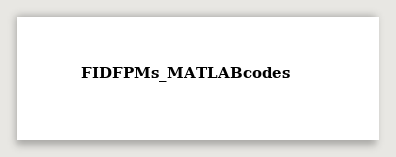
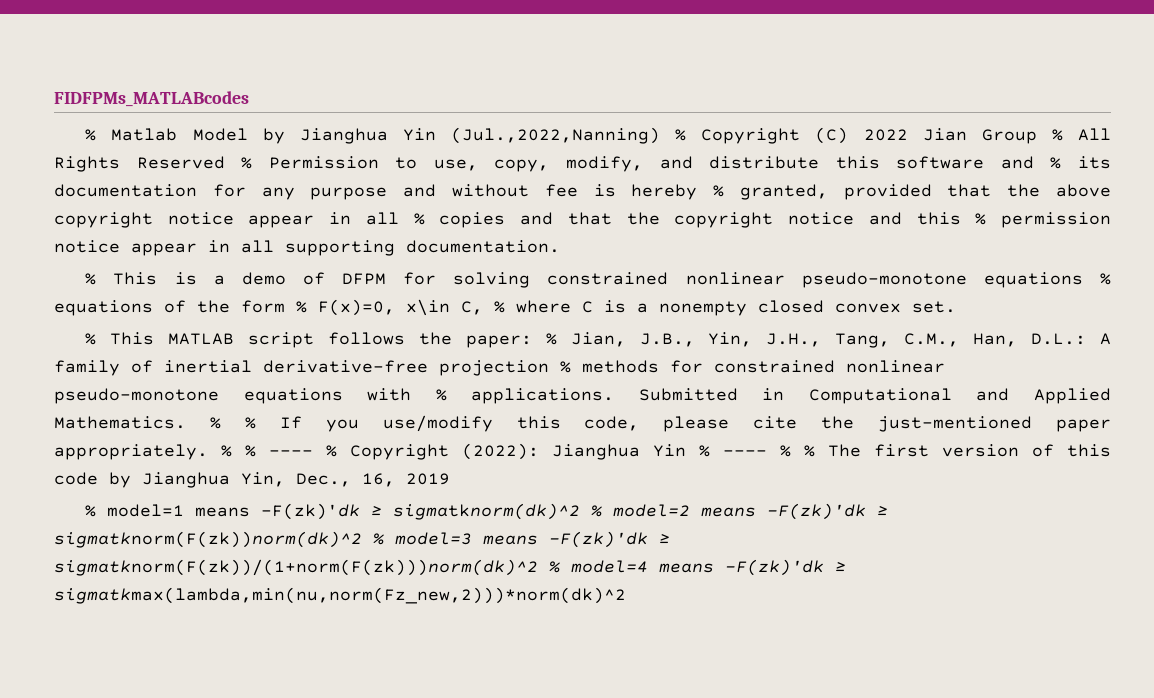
(290, 74) none -> [85,127,1112,144] [54,156,1111,172] [54,184,1112,200] [54,212,1112,228] [54,240,560,256] [85,272,1111,288] [54,299,956,316] [85,332,1111,348] [54,360,945,376] [54,388,1111,404] [54,415,1111,432] [54,443,1111,460] [54,472,450,488] [85,503,889,520] [54,531,670,548] [54,559,846,576] [54,587,626,604] // % Matlab Model by Jianghua Yin (Jul.,2022,Nanning) % Copyright (C) 2022 Jian Group % All Rights Reserved % Permission to use, copy, modify, and distribute this software and % its documentation for any purpose and without fee is hereby % granted, provided that the above copyright notice appear in all % copies and that the copyright notice and this % permission notice appear in all supporting documentation. // % This is a demo of DFPM for solving constrained nonlinear pseudo-monotone equations % equations of the form % F(x)=0, x\in C, % where C is a nonempty closed convex set. // % This MATLAB script follows the paper: % Jian, J.B., Yin, J.H., Tang, C.M., Han, D.L.: A family of inertial derivative-free projection % methods for constrained nonlinear pseudo-monotone equations with % applications. Submitted in Computational and Applied Mathematics. % % If you use/modify this code, please cite the just-mentioned paper appropriately. % % ---- % Copyright (2022): Jianghua Yin % ---- % % The first version of this code by Jianghua Yin, Dec., 16, 2019 // % model=1 means -F(zk)'dk ≥ sigmatknorm(dk)^2 % model=2 means -F(zk)'dk ≥ sigmatknorm(F(zk))norm(dk)^2 % model=3 means -F(zk)'dk ≥ sigmatknorm(F(zk))/(1+norm(F(zk)))norm(dk)^2 % model=4 means -F(zk)'dk ≥ sigmatkmax(lambda,min(nu,norm(Fz_new,2)))*norm(dk)^2

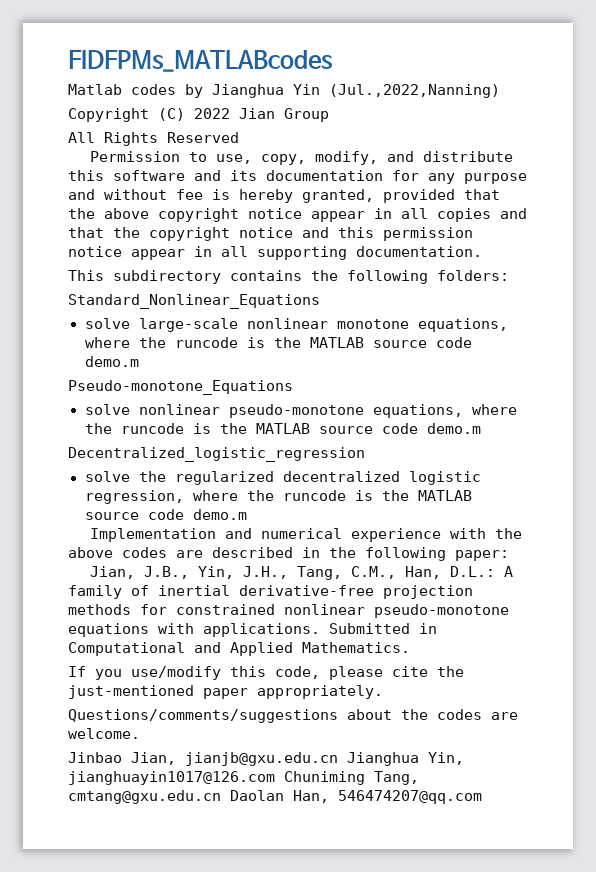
[85,128,248,141] % Matlab Model -> [68,84,176,95] Matlab codes
[675,129,687,141] % -> (500, 91) //
[1051,129,1063,141] % -> (329, 115) //
[241,157,253,169] % -> (239, 137) //
[1050,157,1062,169] % -> (221, 175) none
[713,185,725,197] % -> (293, 196) none
[413,213,425,225] % -> (428, 213) none
[975,213,987,225] % -> (374, 232) none
[85,272,1111,288] [54,299,956,316] [85,332,452,348] % This is a demo of DFPM for solving constrained nonlinear pseudo-monotone equations % equations of the form % F(x)=0, x\in C, % where C is a nonempty closed convex set. // % This MATLAB script follows the -> [68,270,509,284] [68,294,320,309] [84,318,508,332] [84,337,472,348] [84,356,139,367] [68,380,293,395] [84,404,517,418] [84,423,481,434] [68,447,365,462] [84,471,481,485] [84,490,472,504] [84,509,247,520] [90,528,523,542] [68,547,446,561] This subdirectory contains the following folders: // Standard_Nonlinear_Equations // solve large-scale nonlinear monotone equations, where the runcode is the MATLAB source code demo.m // Pseudo-monotone_Equations // solve nonlinear pseudo-monotone equations, where the runcode is the MATLAB source code demo.m // Decentralized_logistic_regression // solve the regularized decentralized logistic regression, where the runcode is the MATLAB source code demo.m // Implementation and numerical experience with the above codes are described in the following
[545,333,557,345] % -> (509, 555) //
[560,361,571,373] % -> (473, 592) none
[435,389,447,401] % -> (194, 628) none
[209,417,256,429] % % -> (410, 647) //
[221,443,1111,460] [54,472,450,488] [85,503,889,520] [54,531,670,548] [54,559,846,576] [54,587,626,604] % % ---- % Copyright (2022): Jianghua Yin % ---- % % The first version of this code by Jianghua Yin, Dec., 16, 2019 // % model=1 means -F(zk)'dk ≥ sigmatknorm(dk)^2 % model=2 means -F(zk)'dk ≥ sigmatknorm(F(zk))norm(dk)^2 % model=3 means -F(zk)'dk ≥ sigmatknorm(F(zk))/(1+norm(F(zk)))norm(dk)^2 % model=4 means -F(zk)'dk ≥ sigmatkmax(lambda,min(nu,norm(Fz_new,2)))*norm(dk)^2 -> [68,709,518,723] [68,728,140,739] [68,752,464,766] [68,771,419,785] [68,790,482,804] // Questions/comments/suggestions about the codes are welcome. // Jinbao Jian, jianjb@gxu.edu.cn Jianghua Yin, jianghuayin1017@126.com Chuniming Tang, cmtang@gxu.edu.cn Daolan Han, 546474207@qq.com

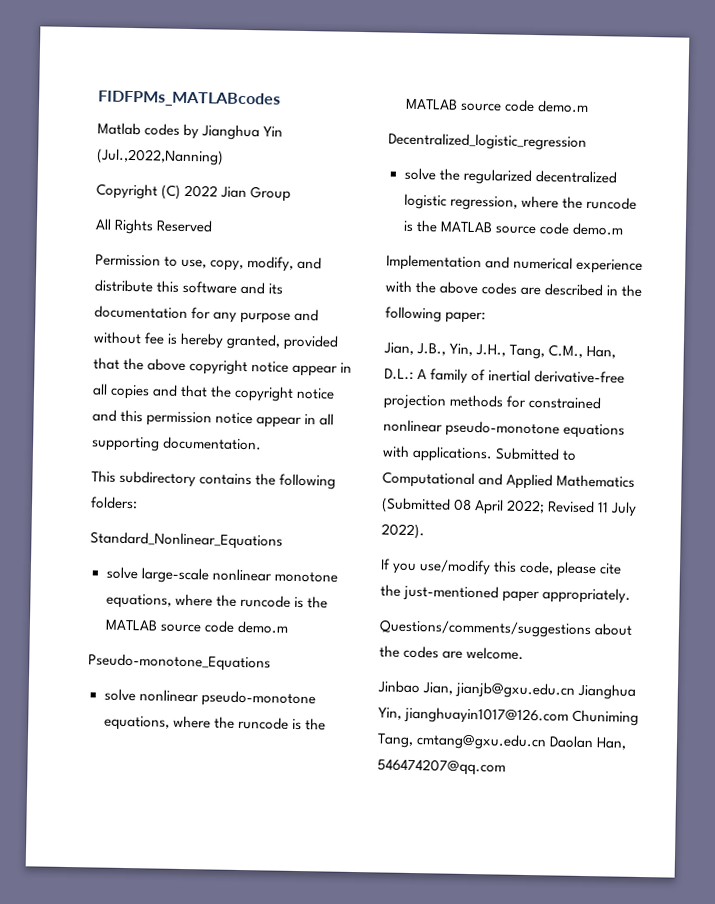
[419,623,437,634] in -> [562,450,578,461] to
[302,642,410,653] Mathematics. -> [556,474,636,488] [381,497,638,517] [381,523,425,540] Mathematics (Submitted 08 April 2022; Revised 11 July 2022).

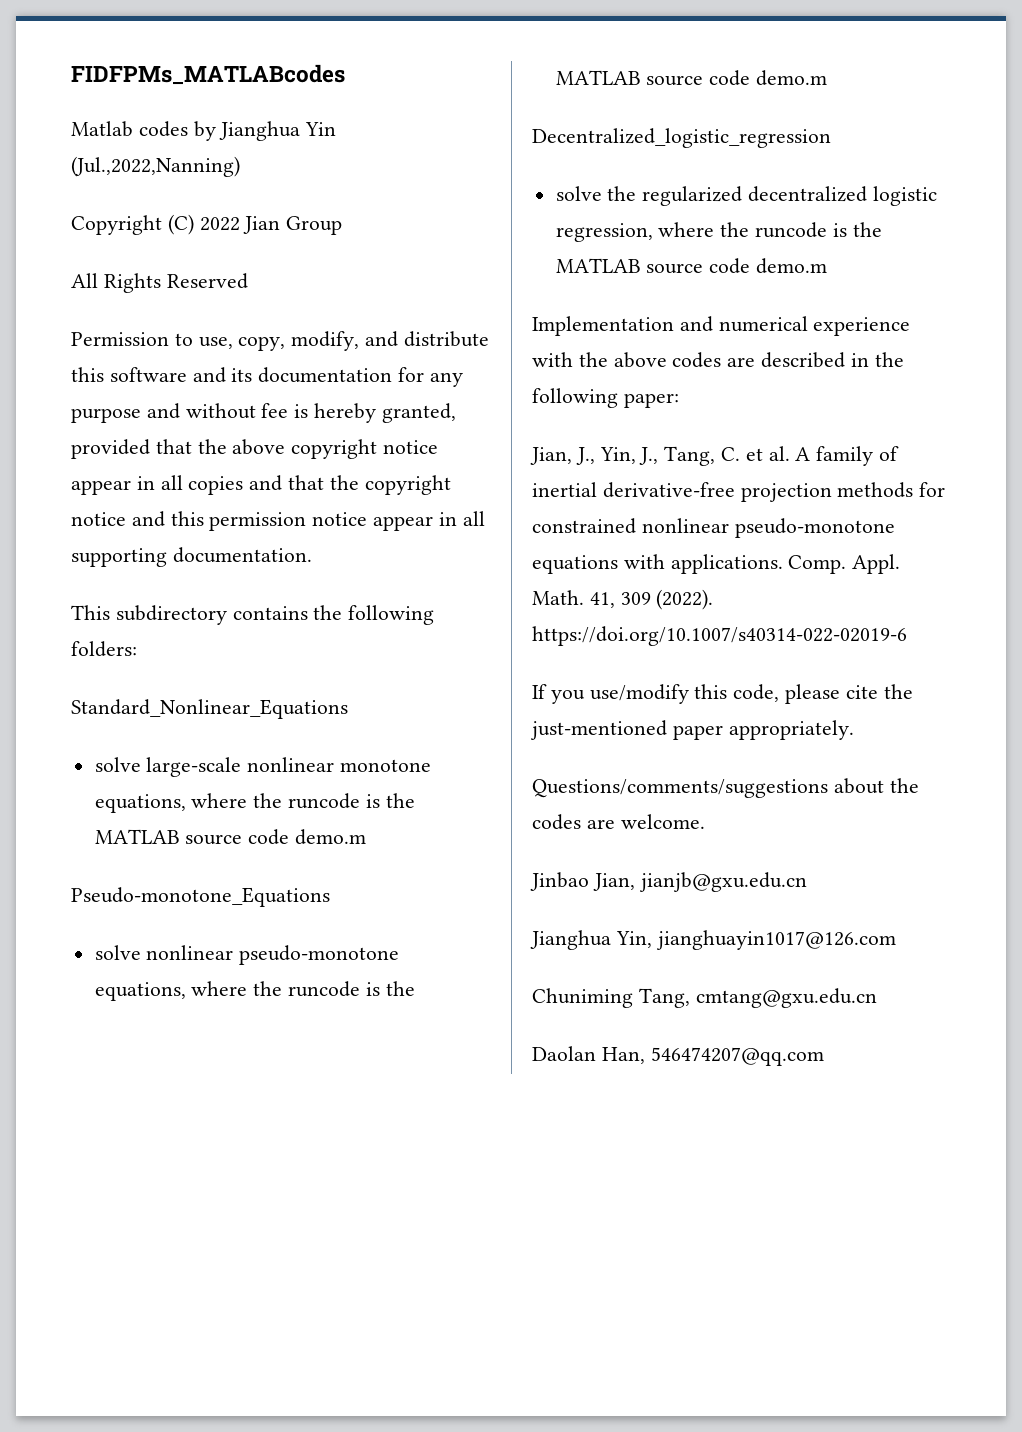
[416,343,617,360] [384,368,414,380] J.B., Yin, J.H., Tang, C.M., Han, D.L.: -> [575,446,790,466] J., Yin, J., Tang, C. et al.
[495,447,578,461] [382,471,636,490] [381,497,638,517] [381,523,425,540] Submitted to Computational and Applied Mathematics (Submitted 08 April 2022; Revised 11 July 2022). -> [788,554,901,574] [532,589,714,610] [532,626,907,646] Comp. Appl. Math. 41, 309 (2022). https://doi.org/10.1007/s40314-022-02019-6
(576, 690) none -> (807, 882) //
(570, 715) none -> (896, 940) //
(548, 742) none -> (877, 998) //

